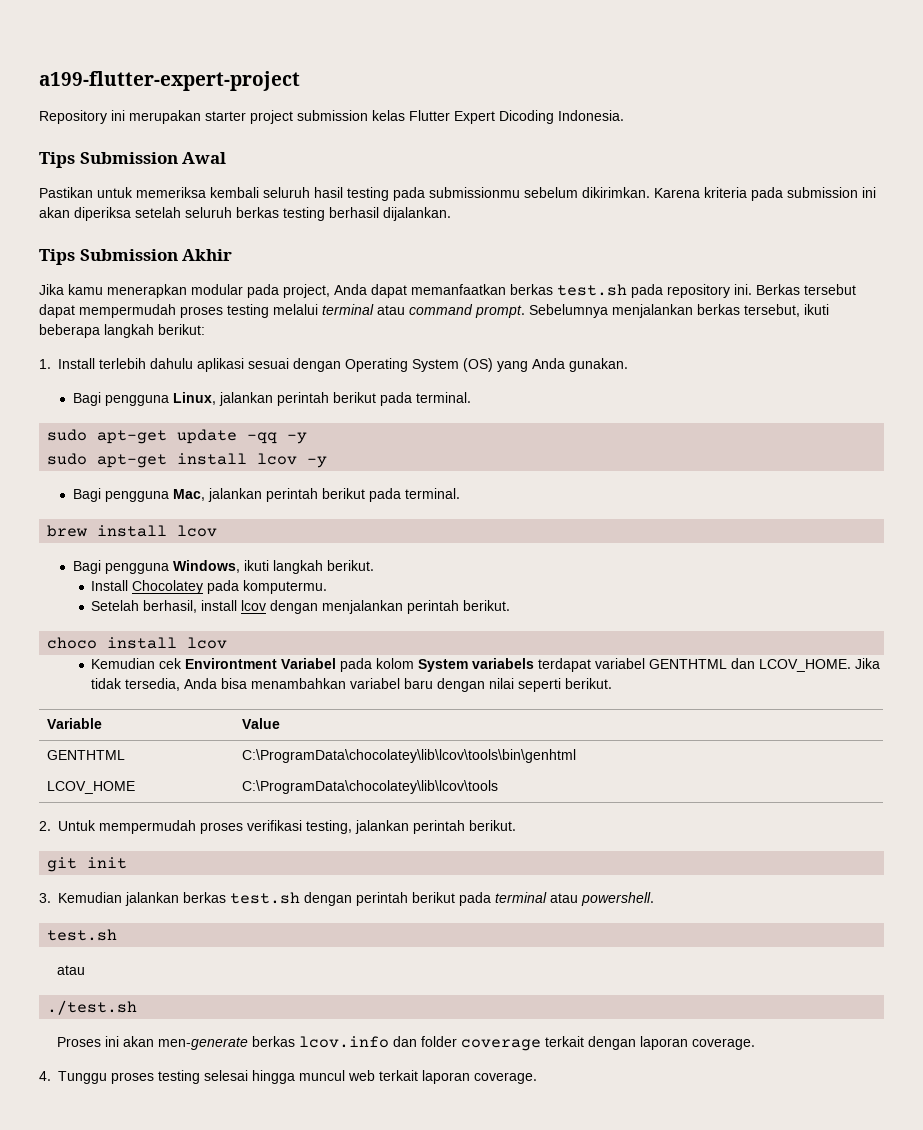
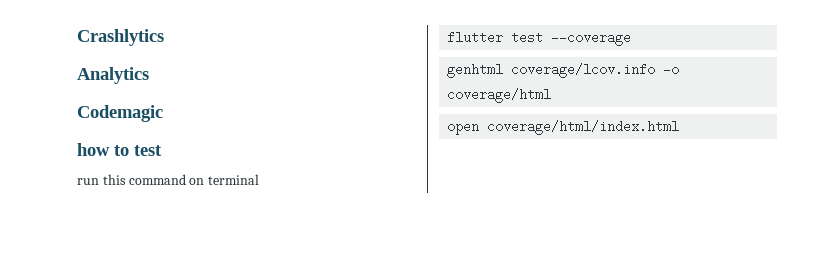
[39,71,300,91] [39,110,624,124] [39,152,227,168] [39,187,876,201] [39,207,451,221] [39,249,233,265] [39,284,856,298] [39,304,829,318] [39,324,205,338] [39,358,628,372] [72,392,471,406] [47,429,308,444] [47,453,328,468] [72,488,460,502] [47,525,218,537] [72,560,374,574] [91,580,328,594] [91,600,511,614] [47,637,228,649] [91,658,881,672] [91,678,613,692] [47,718,103,729] [242,718,281,729] [47,750,126,760] [242,749,577,763] [47,781,136,794] [242,780,499,794] [39,820,516,834] [47,857,128,872] [39,892,654,906] [47,929,118,941] [57,965,86,975] [47,1000,138,1015] [57,1036,756,1051] [39,1070,537,1084] a199-flutter-expert-project // Repository ini merupakan starter project submission kelas Flutter Expert Dicoding Indonesia. // Tips Submission Awal // Pastikan untuk memeriksa kembali seluruh hasil testing pada submissionmu sebelum dikirimkan. Karena kriteria pada submission ini akan diperiksa setelah seluruh berkas testing berhasil dijalankan. // Tips Submission Akhir // Jika kamu menerapkan modular pada project, Anda dapat memanfaatkan berkas test.sh pada repository ini. Berkas tersebut dapat mempermudah proses testing melalui terminal atau command prompt. Sebelumnya menjalankan berkas tersebut, ikuti beberapa langkah berikut: // 1. Install terlebih dahulu aplikasi sesuai dengan Operating System (OS) yang Anda gunakan. // Bagi pengguna Linux, jalankan perintah berikut pada terminal. // sudo apt-get update -qq -y // sudo apt-get install lcov -y // Bagi pengguna Mac, jalankan perintah berikut pada terminal. // brew install lcov // Bagi pengguna Windows, ikuti langkah berikut. // Install Chocolatey pada komputermu. // Setelah berhasil, install lcov dengan menjalankan perintah berikut. // choco install lcov // Kemudian cek Environtment Variabel pada kolom System variabels terdapat variabel GENTHTML dan LCOV_HOME. Jika tidak tersedia, Anda bisa menambahkan variabel baru dengan nilai seperti berikut. // Variable | Value // GENTHTML | C:\ProgramData\chocolatey\lib\lcov\tools\bin\genhtml // LCOV_HOME | C:\ProgramData\chocolatey\lib\lcov\tools // 2. Untuk mempermudah proses verifikasi testing, jalankan perintah berikut. // git init // 3. Kemudian jalankan berkas test.sh dengan perintah berikut pada terminal atau powershell. // test.sh // atau // ./test.sh // Proses ini akan men-generate berkas lcov.info dan folder coverage terkait dengan laporan coverage. // 4. Tunggu proses testing selesai hingga muncul web terkait laporan coverage. -> [77,29,164,46] [77,67,149,84] [77,105,163,122] [77,143,162,156] [77,174,260,185] [447,31,632,46] [447,63,680,78] [447,88,552,103] [447,120,680,135] Crashlytics // Analytics // Codemagic // how to test // run this command on terminal // flutter test --coverage // genhtml coverage/lcov.info -o coverage/html // open coverage/html/index.html

